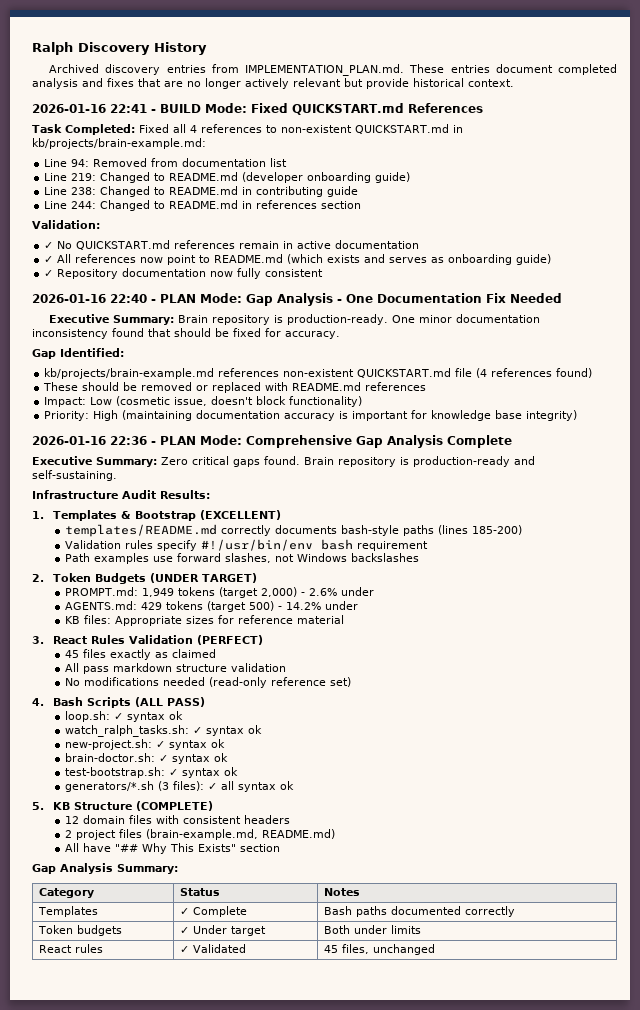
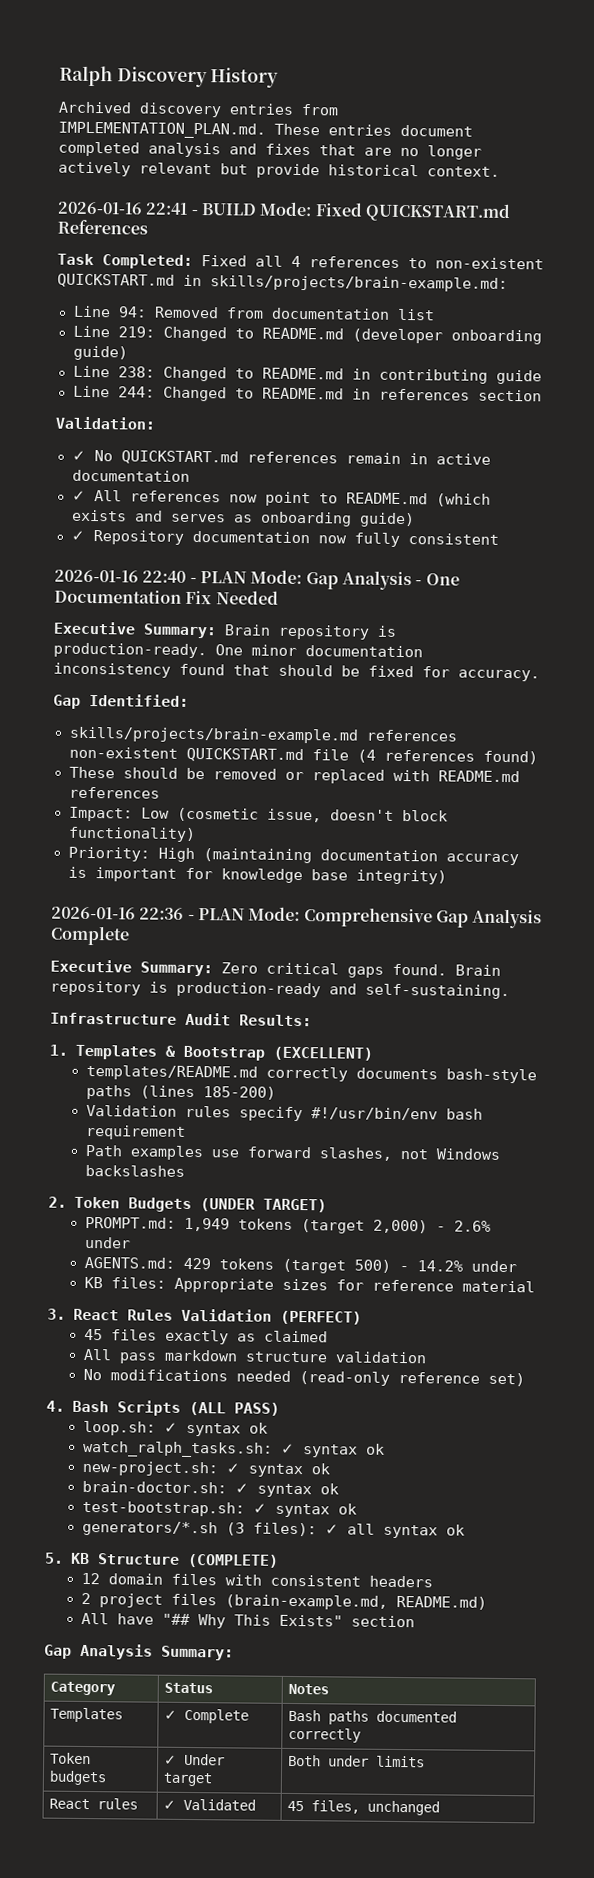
[32,138,206,149] kb/projects/brain-example.md: -> [210,275,508,292] skills/projects/brain-example.md:
[44,368,215,379] kb/projects/brain-example.md -> [68,726,359,744] skills/projects/brain-example.md

